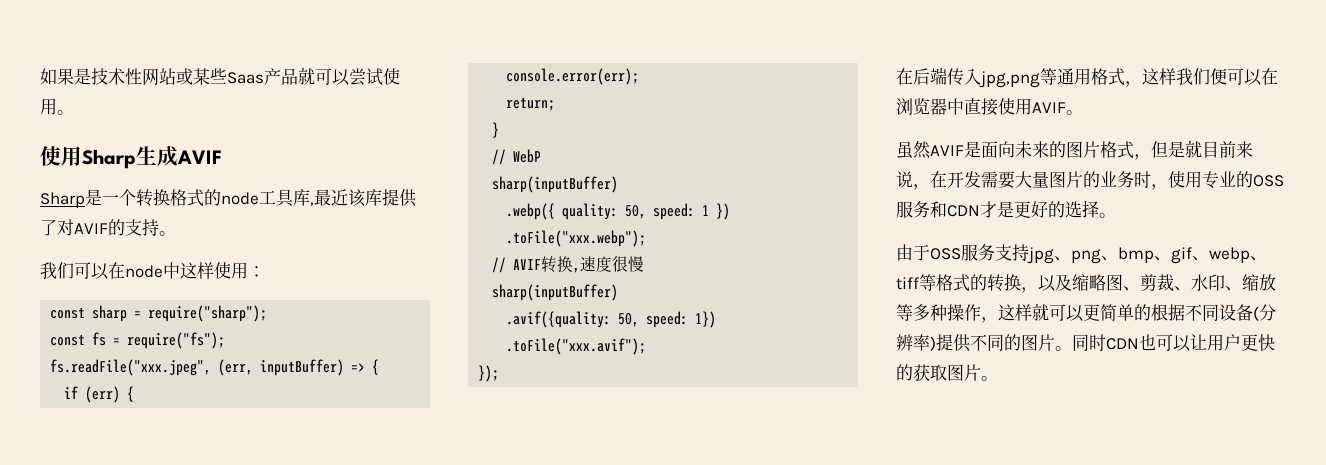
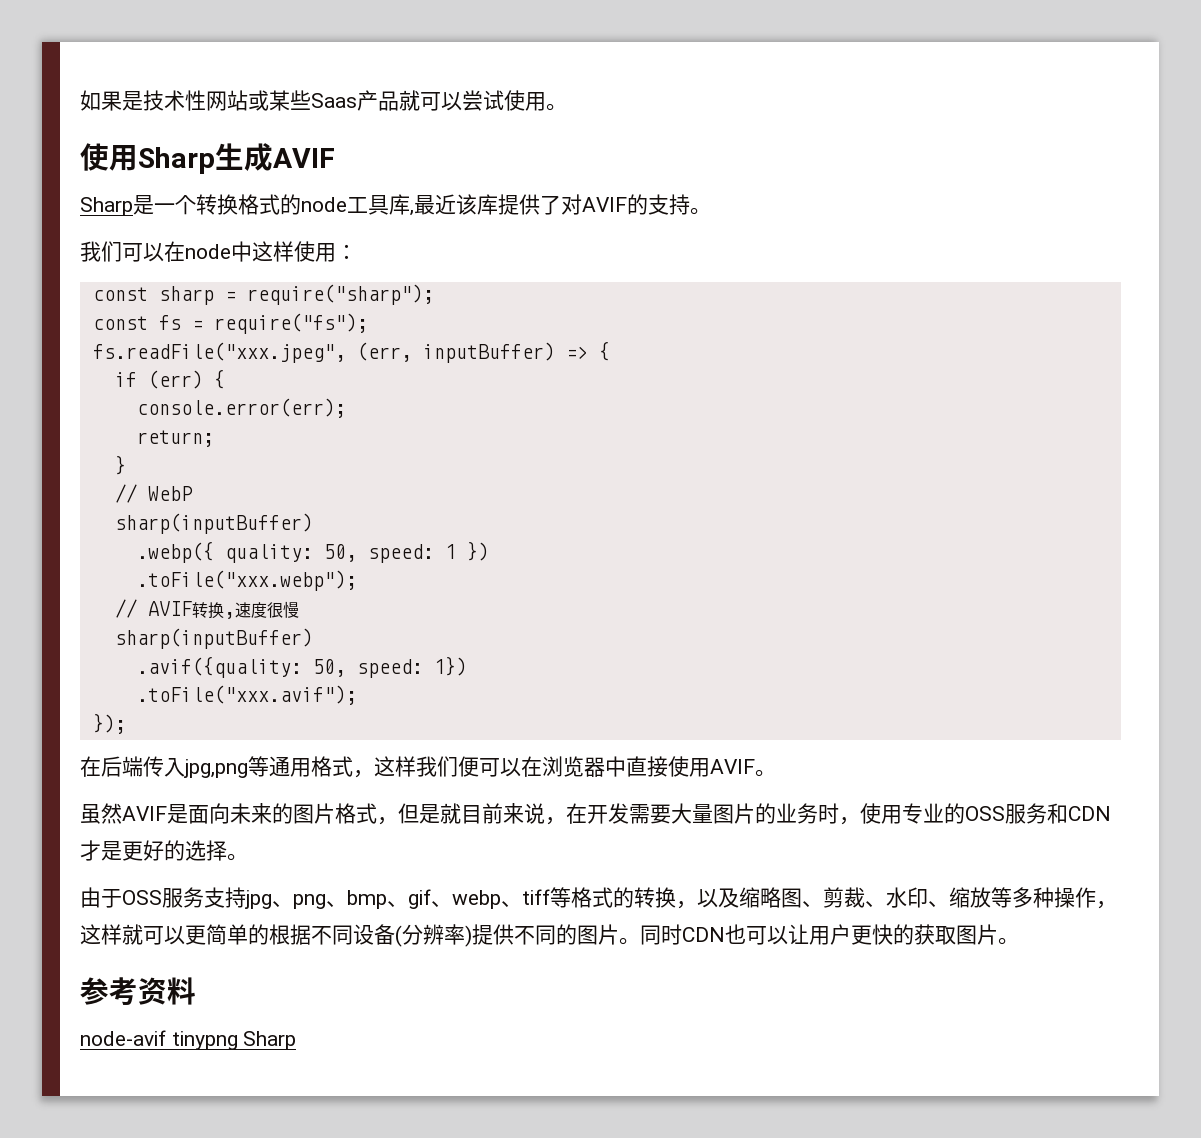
(998, 378) none -> [80,977,196,1005] [80,1030,297,1050] // 参考资料 // node-avif tinypng Sharp

